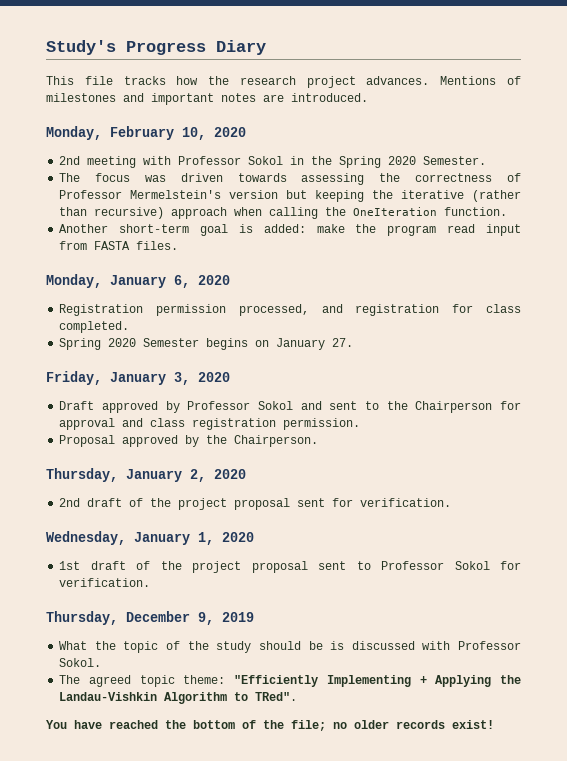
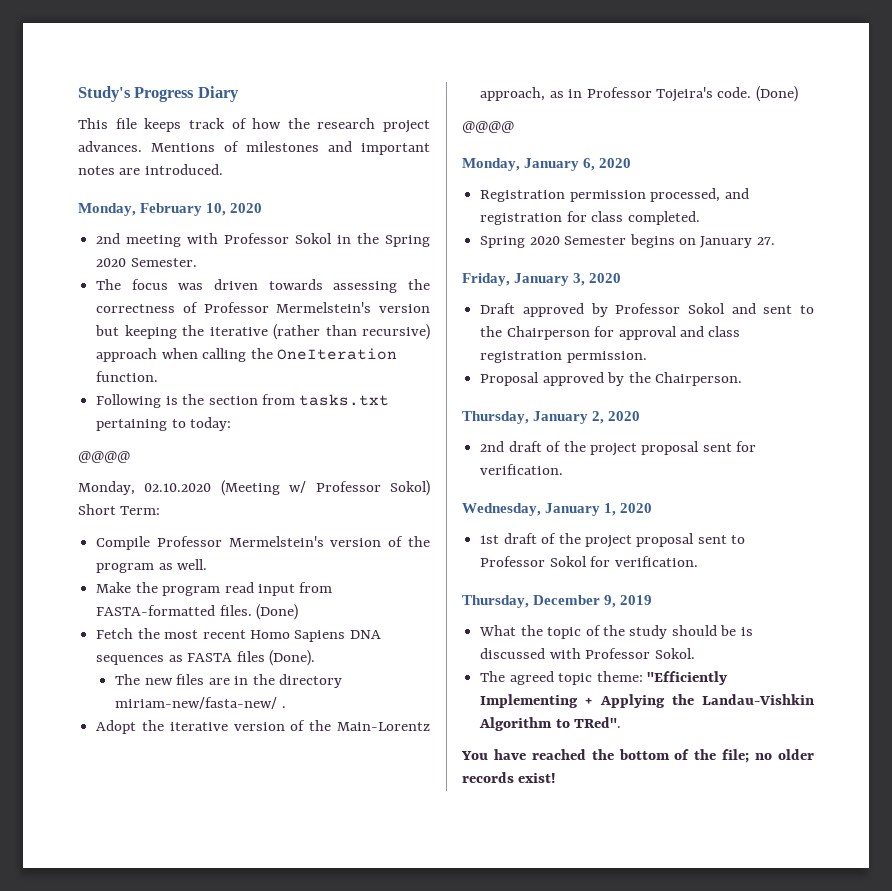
[123,76,166,85] tracks -> [144,118,247,132] keeps track of
[59,224,345,236] Another short-term goal is added: make -> [96,394,390,408] [96,417,232,431] [78,451,130,463] [78,480,430,496] [78,504,161,515] [96,536,430,550] [96,559,208,573] [96,582,132,593] Following is the section from tasks.txt pertaining to today: // @@@@ // Monday, 02.10.2020 (Meeting w/ Professor Sokol) Short Term: // Compile Professor Mermelstein's version of the program as well. // Make
[94,241,179,250] FASTA files. -> [96,604,299,620] [96,628,381,642] [96,650,315,666] [115,674,342,688] [115,697,286,709] [96,720,430,734] [480,86,798,102] [462,121,514,133] FASTA-formatted files. (Done) // Fetch the most recent Homo Sapiens DNA sequences as FASTA files (Done). // The new files are in the directory miriam-new/fasta-new/ . // Adopt the iterative version of the Main-Lorentz approach, as in Professor Tojeira's code. (Done) // @@@@

